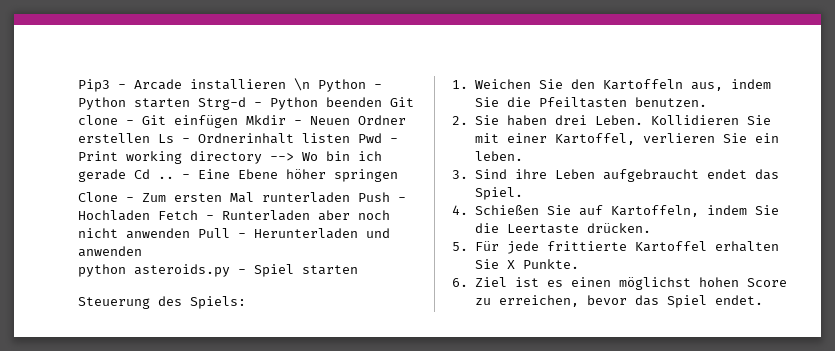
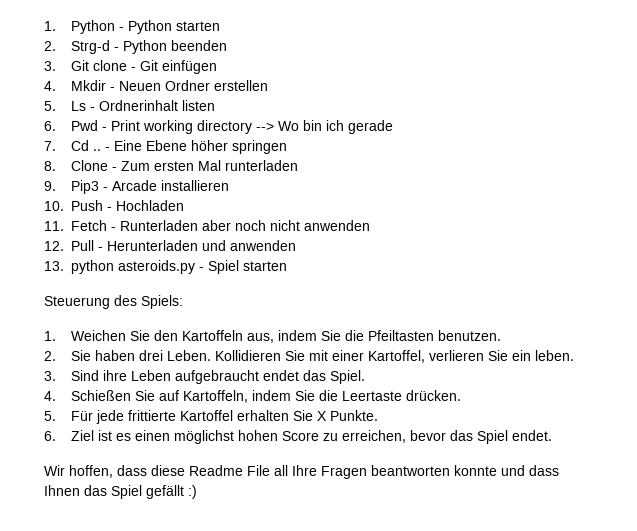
[78,78,310,92] Pip3 - Arcade installieren \n -> [44,21,56,31] 1.
(190, 103) none -> [44,41,56,51] // 2.
(382, 102) none -> [44,61,56,71] // 3.
(238, 121) none -> [44,81,56,91] // 4.
(150, 138) none -> [44,101,56,111] // 5.
(350, 138) none -> [44,121,56,131] // 6.
(126, 175) none -> [44,141,56,151] // 7.
(398, 175) none -> [44,161,56,171] 8.
(350, 197) none -> [44,180,230,194] [44,201,64,211] // 9. Pip3 - Arcade installieren // 10.
(150, 215) none -> [44,221,64,231] // 11.
(190, 233) none -> [44,241,64,251] // 12.
(142, 251) none -> [44,261,64,271] 13.
(763, 300) none -> [44,465,559,479] [44,485,197,499] // Wir hoffen, dass diese Readme File all Ihre Fragen beantworten konnte und dass Ihnen das Spiel gefällt :)

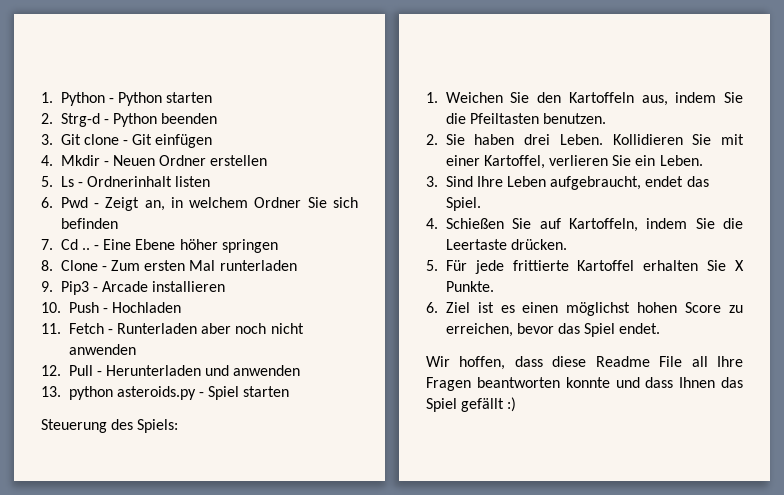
[111,120,394,134] Print working directory --> Wo bin ich gerade -> [105,197,358,211] [60,218,118,229] Zeigt an, in welchem Ordner Sie sich befinden
[535,350,575,361] leben. -> [659,155,703,166] Leben.
[103,370,260,384] ihre Leben aufgebraucht -> [476,176,642,190] Ihre Leben aufgebraucht,

